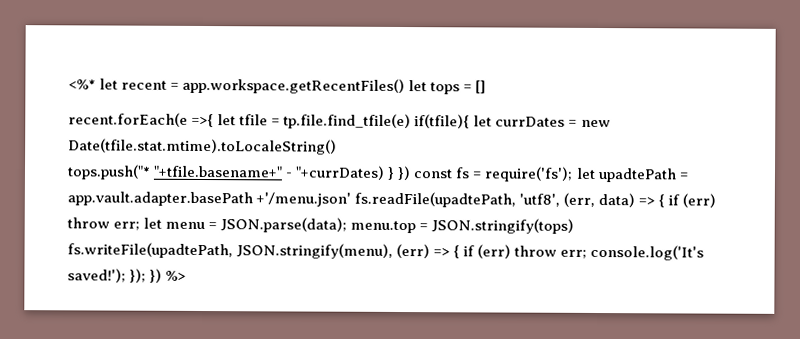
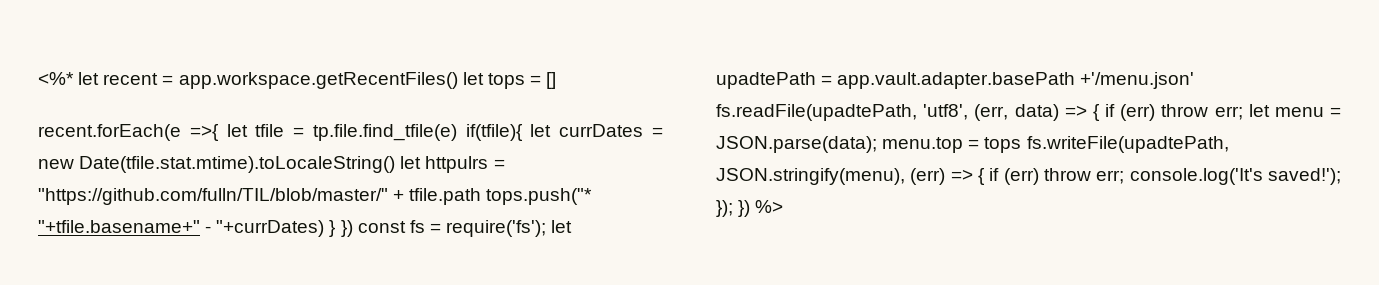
(337, 146) // -> [400,156,505,173] [38,188,482,205] let httpulrs = "https://github.com/fulln/TIL/blob/master/" + tfile.path
[431,218,575,234] JSON.stringify(tops) -> [984,137,1022,153] tops

